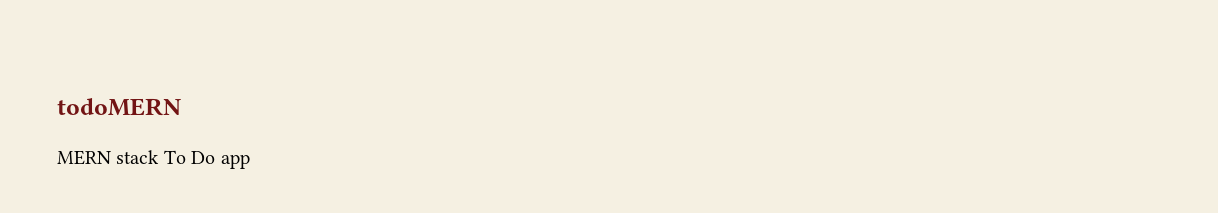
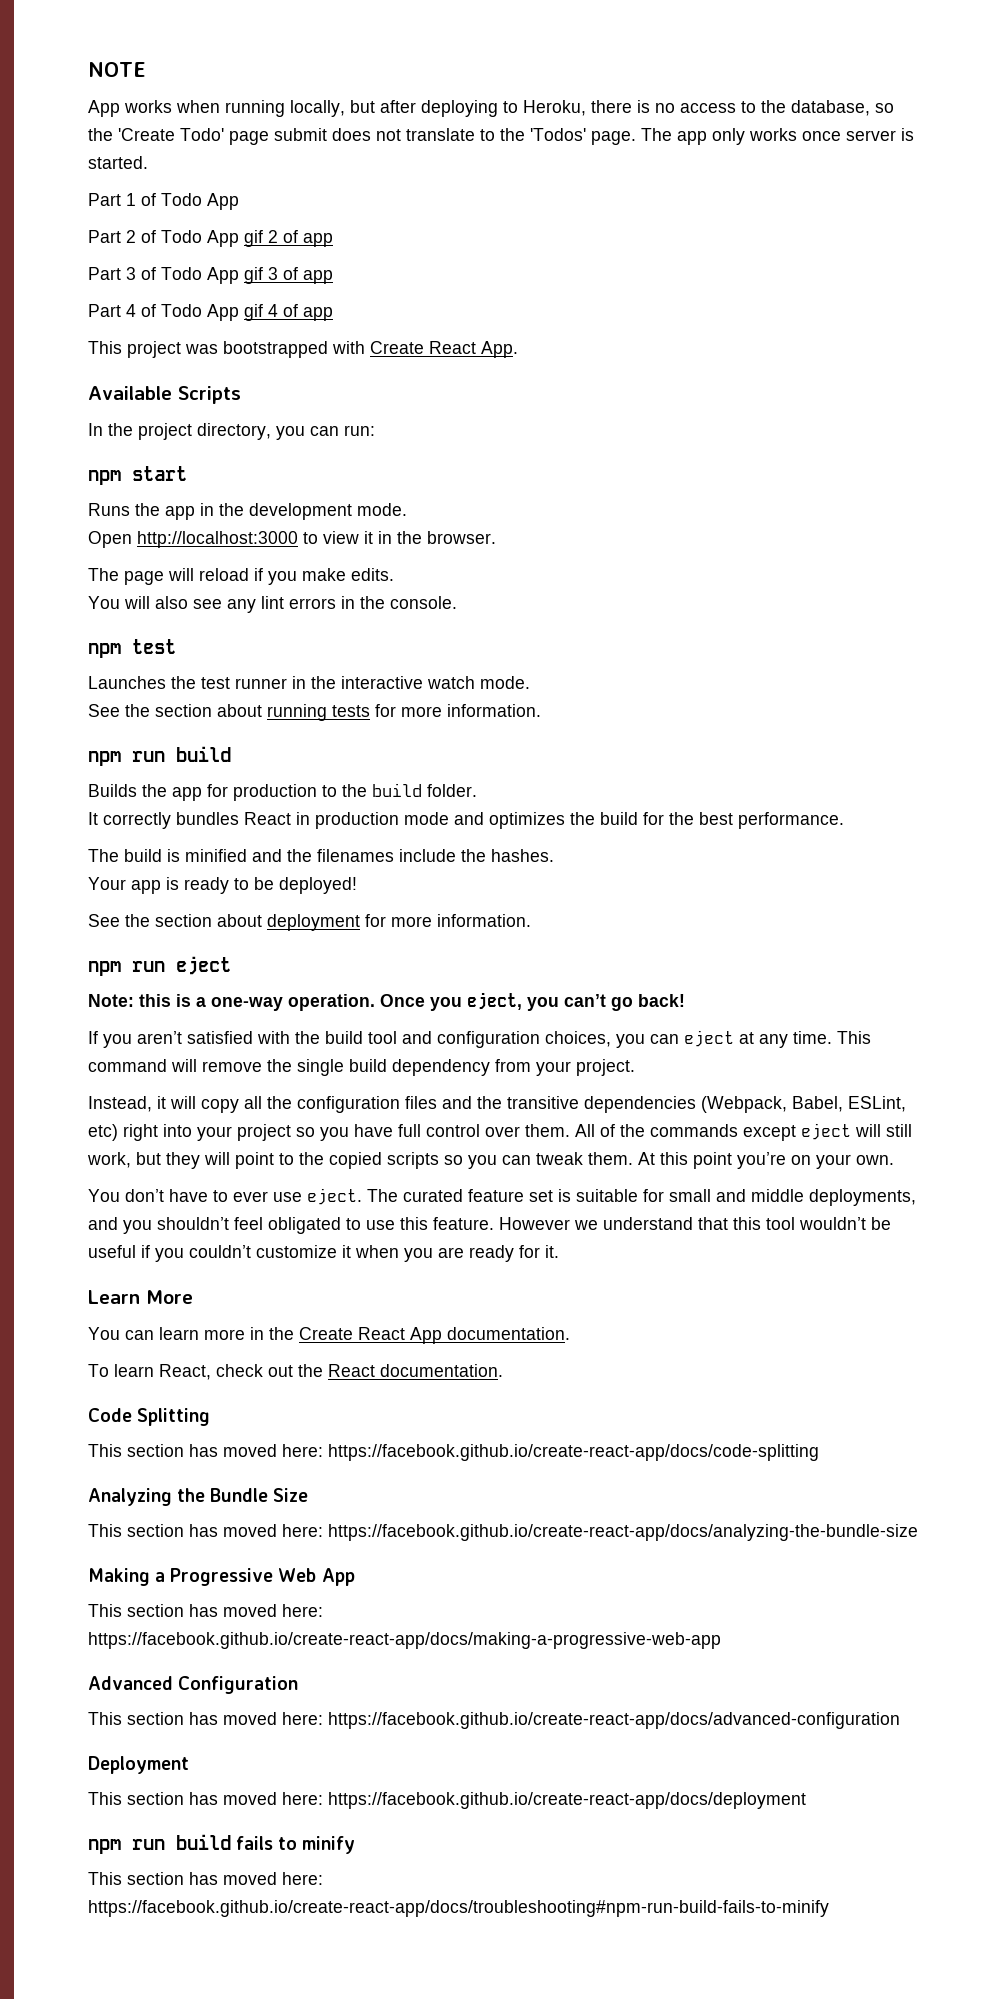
[57,98,182,116] [57,150,250,169] todoMERN // MERN stack To Do app -> [88,62,146,77] [88,100,894,117] [88,128,914,145] [88,156,148,169] [88,193,239,210] [88,230,333,247] [88,267,333,284] [88,304,333,321] [88,341,518,358] [88,386,241,404] [88,423,375,440] [88,466,187,485] [88,503,407,520] [88,531,496,548] [88,568,394,585] [88,596,457,613] [88,639,176,658] [88,676,530,689] [88,704,541,721] [88,746,231,766] [88,783,477,801] [88,812,844,829] [88,849,554,862] [88,877,357,894] [88,914,531,931] [88,956,231,976] [88,992,685,1011] [88,1030,871,1048] [88,1059,635,1076] [88,1096,906,1113] [88,1123,912,1141] [87,1152,894,1169] [88,1188,916,1206] [88,1217,891,1234] [88,1245,559,1262] [88,1290,193,1304] [88,1327,570,1344] [88,1364,503,1380] [88,1408,211,1426] [88,1444,819,1461] [88,1488,309,1506] [88,1524,918,1541] [88,1568,355,1586] [88,1604,323,1617] [88,1632,721,1649] [88,1676,299,1694] [88,1712,900,1729] [88,1756,189,1774] [88,1792,806,1809] [88,1834,356,1854] [88,1872,323,1885] [88,1900,829,1917] NOTE // App works when running locally, but after deploying to Heroku, there is no access to the database, so the 'Create Todo' page submit does not translate to the 'Todos' page. The app only works once server is started. // Part 1 of Todo App // Part 2 of Todo App gif 2 of app // Part 3 of Todo App gif 3 of app // Part 4 of Todo App gif 4 of app // This project was bootstrapped with Create React App. // Available Scripts // In the project directory, you can run: // npm start // Runs the app in the development mode. // Open http://localhost:3000 to view it in the browser. // The page will reload if you make edits. // You will also see any lint errors in the console. // npm test // Launches the test runner in the interactive watch mode. // See the section about running tests for more information. // npm run build // Builds the app for production to the build folder. // It correctly bundles React in production mode and optimizes the build for the best performance. // The build is minified and the filenames include the hashes. // Your app is ready to be deployed! // See the section about deployment for more information. // npm run eject // Note: this is a one-way operation. Once you eject, you can’t go back! // If you aren’t satisfied with the build tool and configuration choices, you can eject at any time. This command will remove the single build dependency from your project. // Instead, it will copy all the configuration files and the transitive dependencies (Webpack, Babel, ESLint, etc) right into your project so you have full control over them. All of the commands except eject will still work, but they will point to the copied scripts so you can tweak them. At this point you’re on your own. // You don’t have to ever use eject. The curated feature set is suitable for small and middle deployments, and you shouldn’t feel obligated to use this feature. However we understand that this tool wouldn’t be useful if you couldn’t customize it when you are ready for it. // Learn More // You can learn more in the Create React App documentation. // To learn React, check out the React documentation. // Code Splitting // This section has moved here: https://facebook.github.io/create-react-app/docs/code-splitting // Analyzing the Bundle Size // This section has moved here: https://facebook.github.io/create-react-app/docs/analyzing-the-bundle-size // Making a Progressive Web App // This section has moved here: https://facebook.github.io/create-react-app/docs/making-a-progressive-web-app // Advanced Configuration // This section has moved here: https://facebook.github.io/create-react-app/docs/advanced-configuration // Deployment // This section has moved here: https://facebook.github.io/create-react-app/docs/deployment // npm run build fails to minify // This section has moved here: https://facebook.github.io/create-react-app/docs/troubleshooting#npm-run-build-fails-to-minify

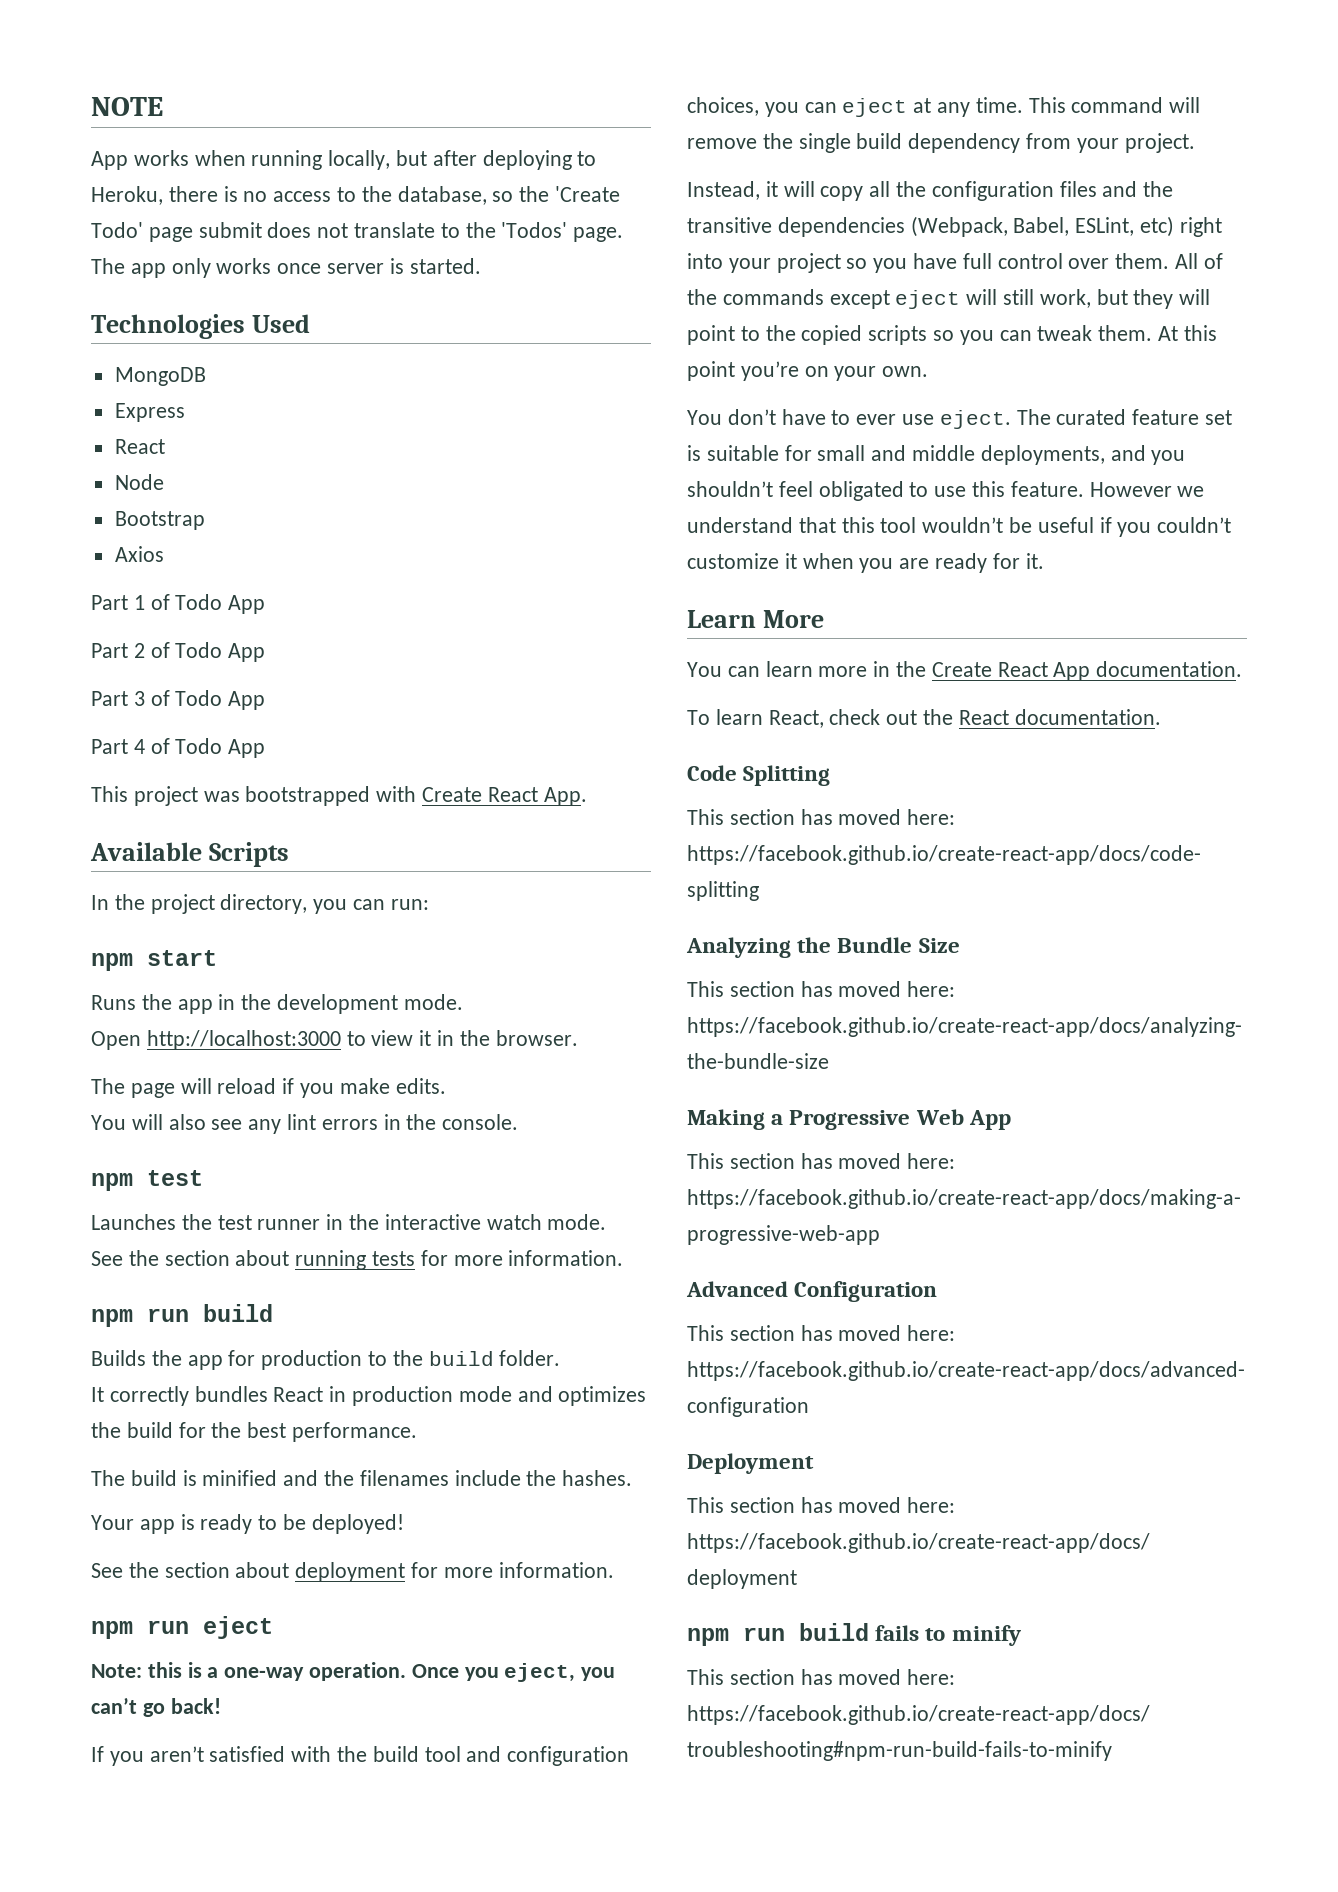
(148, 162) none -> [91,314,311,339] [114,367,206,386] [114,403,185,422] [114,439,165,454] [114,474,164,490] [114,511,205,530] [114,546,164,562] // Technologies Used // MongoDB // Express // React // Node // Bootstrap // Axios
[244,230,333,247] gif 2 of app -> (266, 652) none
[244,267,333,284] gif 3 of app -> (266, 700) none
[244,304,333,321] gif 4 of app -> (266, 748) none

